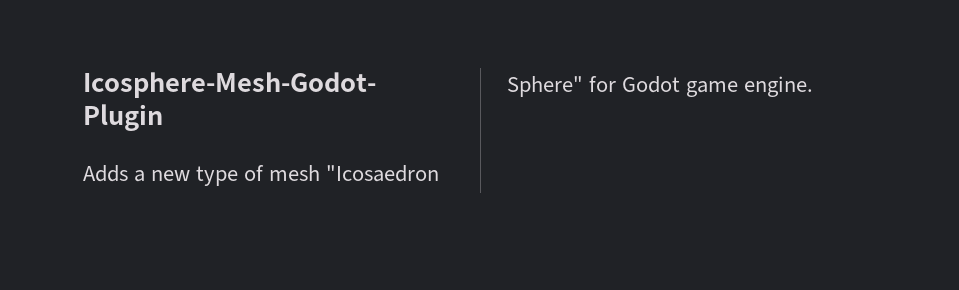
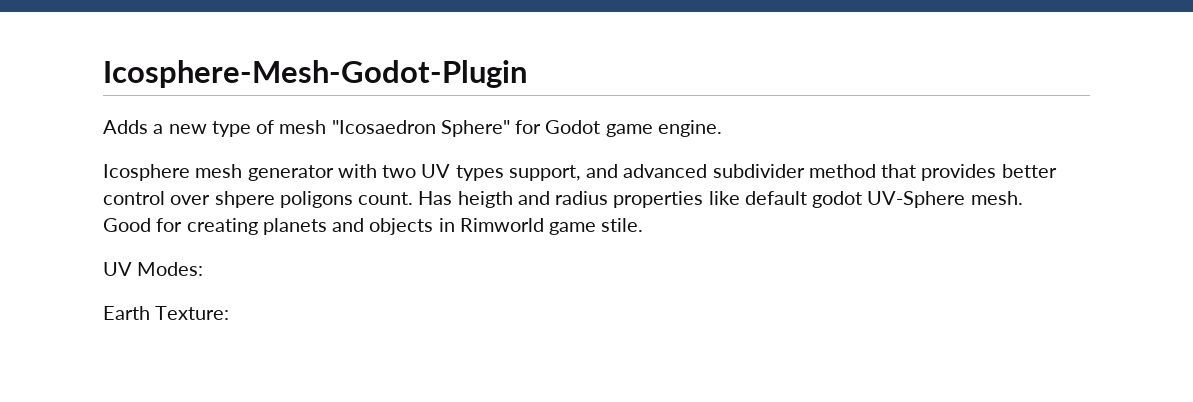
(814, 86) none -> [103,164,1057,181] [103,191,1023,208] [103,218,644,235] [103,262,204,276] [103,306,230,320] // Icosphere mesh generator with two UV types support, and advanced subdivider method that provides better control over shpere poligons count. Has heigth and radius properties like default godot UV-Sphere mesh. // Good for creating planets and objects in Rimworld game stile. // UV Modes: // Earth Texture:

